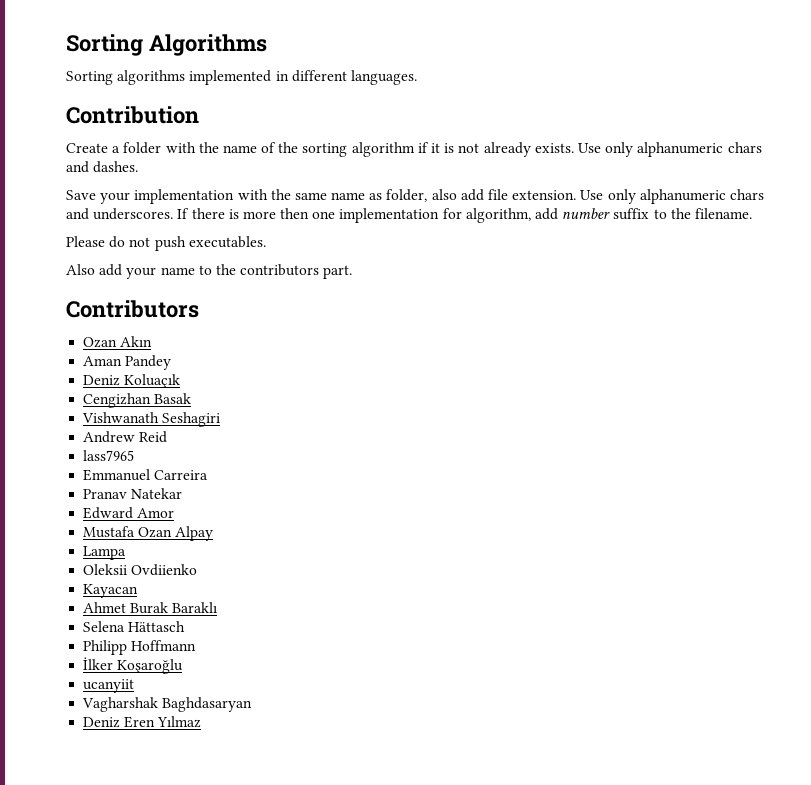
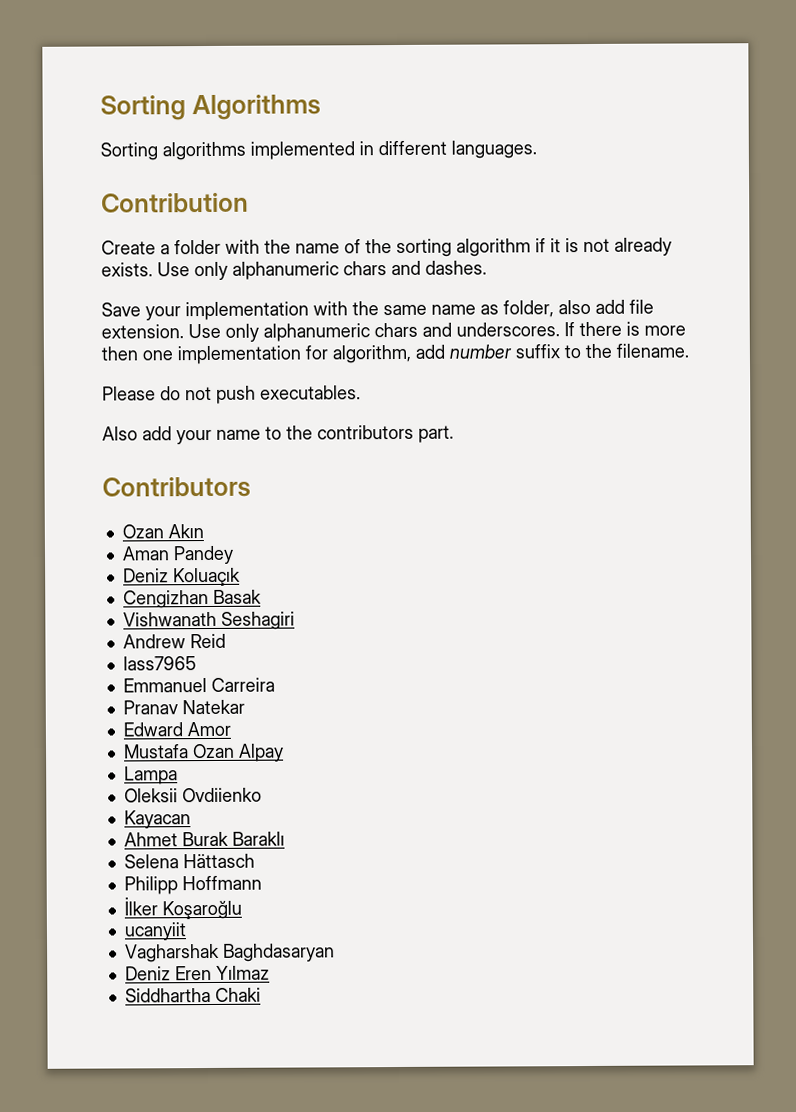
(202, 722) none -> [124,987,261,1003] // Siddhartha Chaki

